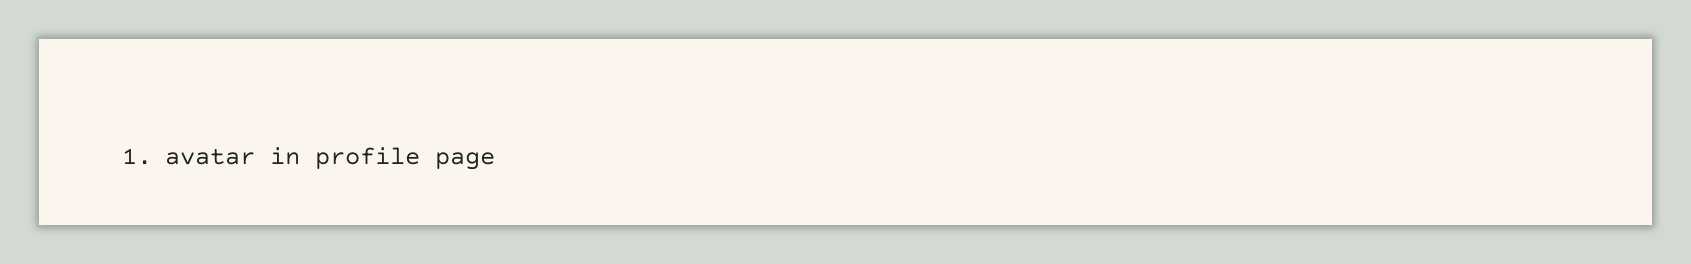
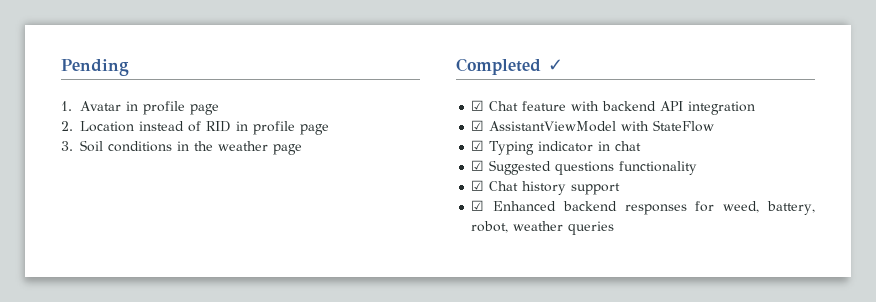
[122,147,495,170] 1. avatar in profile page -> [61,59,129,76] [61,101,220,115] [61,121,330,135] [61,140,303,155] [456,58,563,75] [471,100,756,115] [471,120,715,132] [471,140,642,155] [471,160,698,175] [471,180,621,195] [471,200,816,215] [471,221,615,235] Pending // 1. Avatar in profile page // 2. Location instead of RID in profile page // 3. Soil conditions in the weather page // Completed ✓ // ☑ Chat feature with backend API integration // ☑ AssistantViewModel with StateFlow // ☑ Typing indicator in chat // ☑ Suggested questions functionality // ☑ Chat history support // ☑ Enhanced backend responses for weed, battery, robot, weather queries

